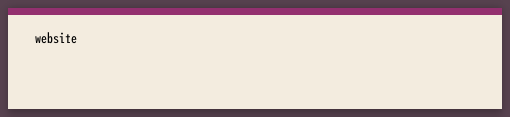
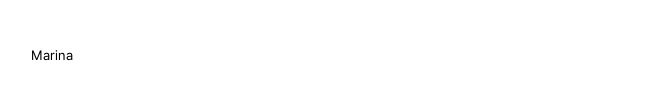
[35,32,77,44] website -> [31,50,73,61] Marina

